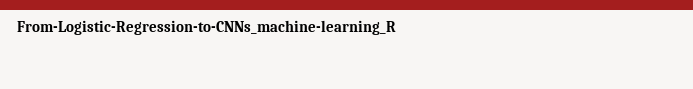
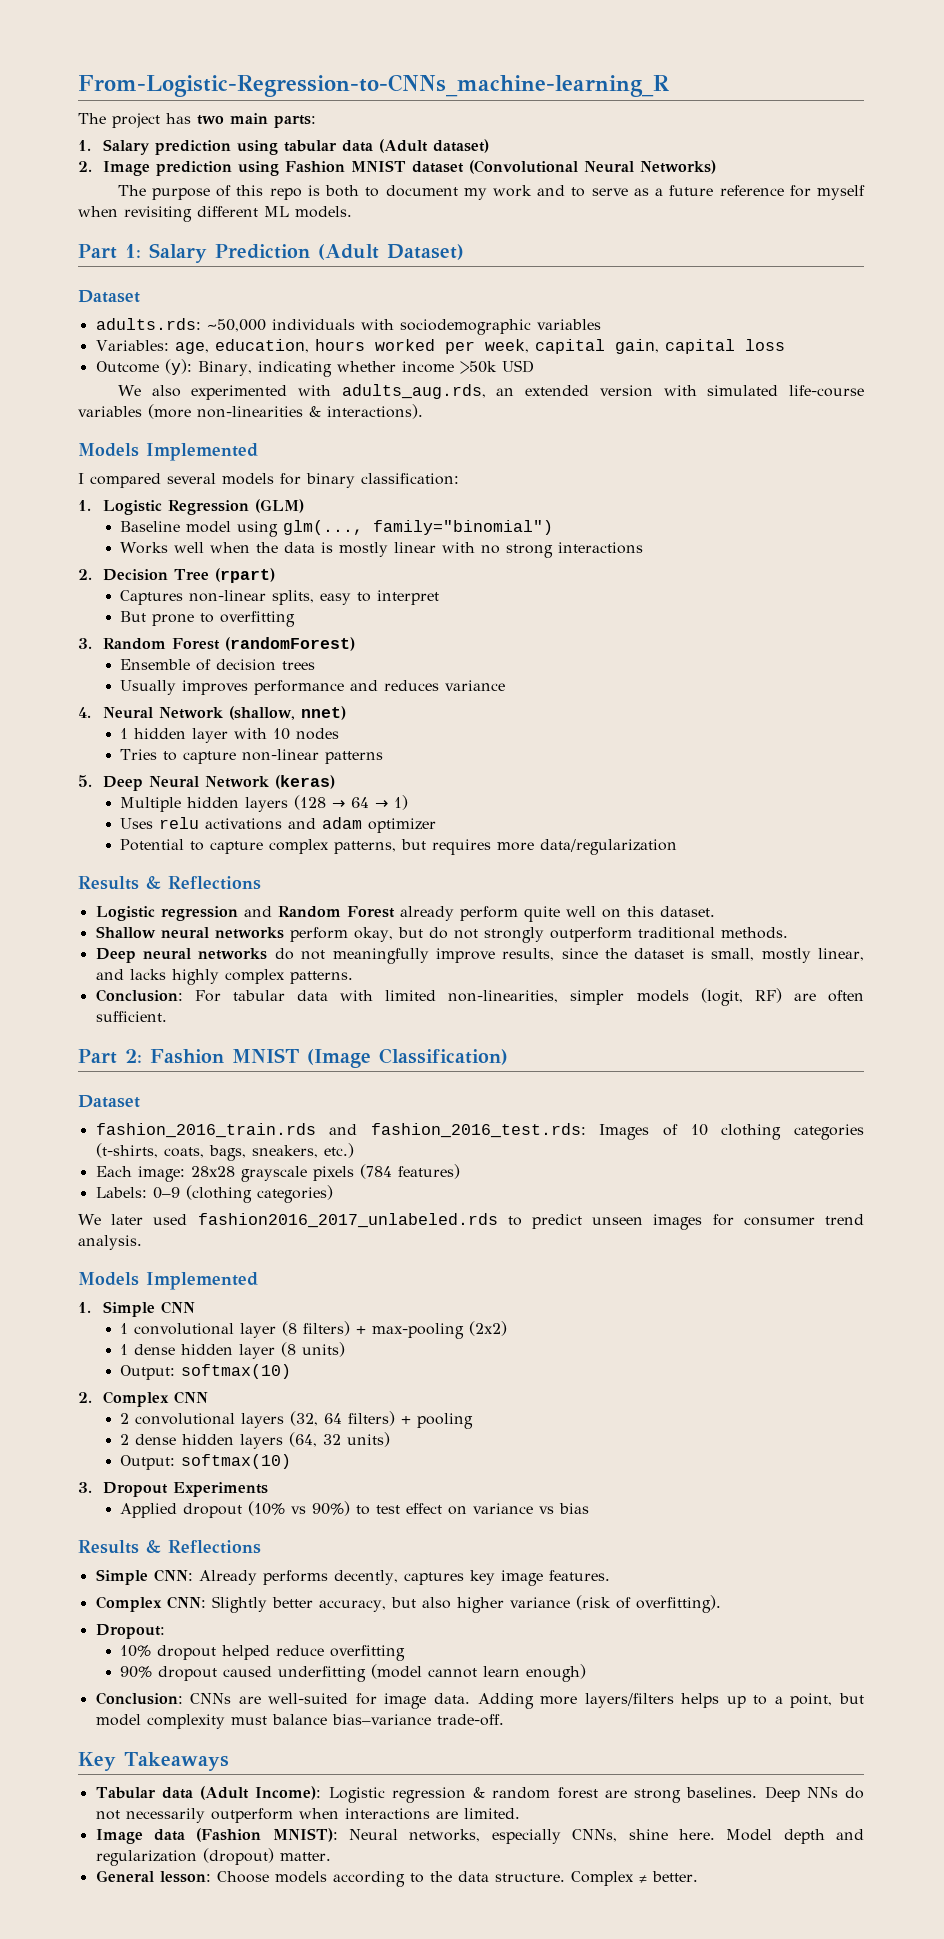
(396, 27) none -> [78,113,316,128] [78,139,489,155] [78,160,716,176] [117,185,866,200] [78,206,352,222] [78,243,464,263] [78,290,140,303] [95,318,601,335] [95,339,785,354] [95,359,534,377] [117,384,865,400] [78,404,423,419] [78,443,258,461] [78,473,459,488] [78,499,304,515] [120,520,554,537] [120,542,644,558] [78,568,275,583] [120,590,440,605] [120,611,296,627] [78,637,355,651] [120,659,316,671] [120,680,506,695] [78,706,346,720] [120,728,340,743] [120,749,384,764] [78,775,335,791] [120,795,409,812] [120,817,437,833] [120,839,678,855] [78,876,261,890] [95,906,715,922] [95,926,788,943] [95,948,864,964] [95,969,353,985] [95,988,865,1006] [95,1011,167,1022] [78,1048,508,1068] [78,1095,140,1108] [95,1123,864,1140] [95,1143,354,1161] [95,1164,460,1182] [95,1185,333,1203] [78,1213,865,1230] [78,1235,142,1250] [78,1272,258,1290] [78,1301,195,1317] [120,1321,508,1339] [120,1342,346,1359] [120,1364,292,1380] [78,1391,208,1407] [120,1411,474,1429] [120,1432,391,1449] [120,1454,292,1470] [78,1482,268,1497] [120,1501,590,1518] [78,1540,261,1554] [95,1569,610,1586] [95,1595,721,1613] [95,1624,165,1639] [120,1645,406,1661] [120,1664,587,1682] [95,1692,864,1709] [95,1714,504,1729] [78,1752,229,1771] [95,1786,864,1803] [95,1808,520,1823] [95,1828,865,1844] [95,1848,331,1866] [95,1870,698,1887] // The project has two main parts: // 1. Salary prediction using tabular data (Adult dataset) // 2. Image prediction using Fashion MNIST dataset (Convolutional Neural Networks) // The purpose of this repo is both to document my work and to serve as a future reference for myself when revisiting different ML models. // Part 1: Salary Prediction (Adult Dataset) // Dataset // adults.rds: ~50,000 individuals with sociodemographic variables // Variables: age, education, hours worked per week, capital gain, capital loss // Outcome (y): Binary, indicating whether income >50k USD // We also experimented with adults_aug.rds, an extended version with simulated life-course variables (more non-linearities & interactions). // Models Implemented // I compared several models for binary classification: // 1. Logistic Regression (GLM) // Baseline model using glm(..., family="binomial") // Works well when the data is mostly linear with no strong interactions // 2. Decision Tree (rpart) // Captures non-linear splits, easy to interpret // But prone to overfitting // 3. Random Forest (randomForest) // Ensemble of decision trees // Usually improves performance and reduces variance // 4. Neural Network (shallow, nnet) // 1 hidden layer with 10 nodes // Tries to capture non-linear patterns // 5. Deep Neural Network (keras) // Multiple hidden layers (128 → 64 → 1) // Uses relu activations and adam optimizer // Potential to capture complex patterns, but requires more data/regularization // Results & Reflections // Logistic regression and Random Forest already perform quite well on this dataset. // Shallow neural networks perform okay, but do not strongly outperform traditional methods. // Deep neural networks do not meaningfully improve results, since the dataset is small, mostly linear, and lacks highly complex patterns. // Conclusion: For tabular data with limited non-linearities, simpler models (logit, RF) are often sufficient. // Part 2: Fashion MNIST (Image Classification) // Dataset // fashion_2016_train.rds and fashion_2016_test.rds: Images of 10 clothing categories (t-shirts, coats, bags, sneakers, etc.) // Each image: 28x28 grayscale pixels (784 features) // Labels: 0–9 (clothing categories) // We later used fashion2016_2017_unlabeled.rds to predict unseen images for consumer trend analysis. // Models Implemented // 1. Simple CNN // 1 convolutional layer (8 filters) + max-pooling (2x2) // 1 dense hidden layer (8 units) // Output: softmax(10) // 2. Complex CNN // 2 convolutional layers (32, 64 filters) + pooling // 2 dense hidden layers (64, 32 units) // Output: softmax(10) // 3. Dropout Experiments // Applied dropout (10% vs 90%) to test effect on variance vs bias // Results & Reflections // Simple CNN: Already performs decently, captures key image features. // Complex CNN: Slightly better accuracy, but also higher variance (risk of overfitting). // Dropout: // 10% dropout helped reduce overfitting // 90% dropout caused underfitting (model cannot learn enough) // Conclusion: CNNs are well-suited for image data. Adding more layers/filters helps up to a point, but model complexity must balance bias–variance trade-off. // Key Takeaways // Tabular data (Adult Income): Logistic regression & random forest are strong baselines. Deep NNs do not necessarily outperform when interactions are limited. // Image data (Fashion MNIST): Neural networks, especially CNNs, shine here. Model depth and regularization (dropout) matter. // General lesson: Choose models according to the data structure. Complex ≠ better.

